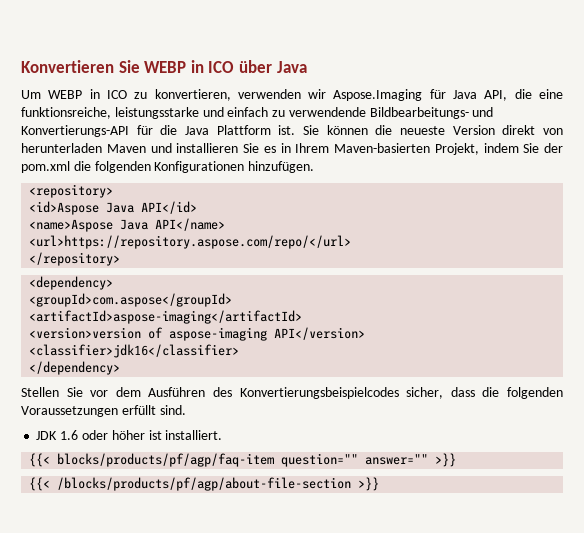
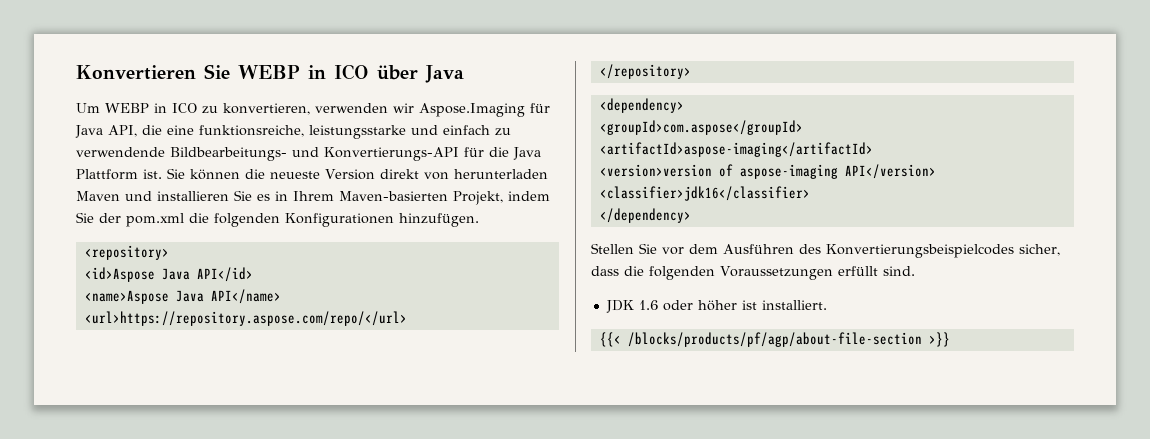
[29,453,457,467] // {{< blocks/products/pf/agp/faq-item question="" answer="" >}} -> (827, 305) none

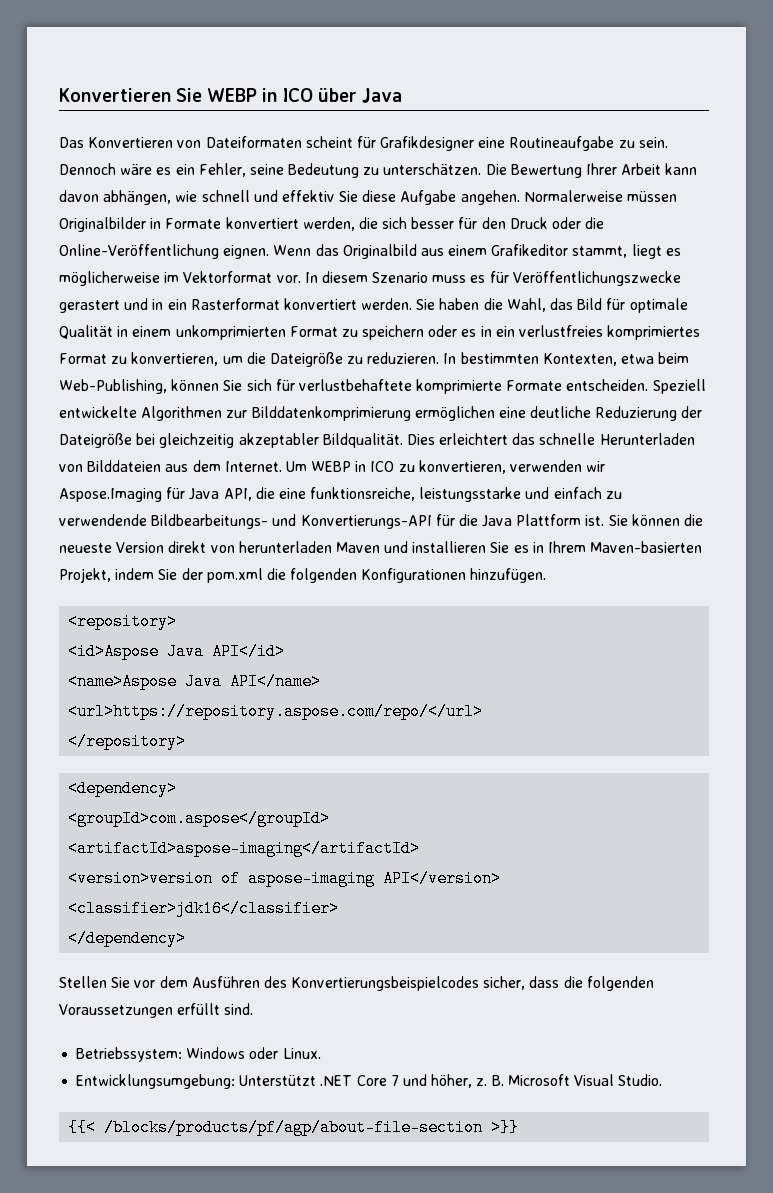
(464, 74) none -> [59,136,668,151] [59,163,698,178] [59,190,678,205] [59,217,605,232] [59,244,681,259] [59,271,681,286] [59,298,688,313] [59,325,701,340] [59,352,690,367] [59,379,706,394] [59,406,703,421] [59,433,695,448] [59,460,282,472] Das Konvertieren von Dateiformaten scheint für Grafikdesigner eine Routineaufgabe zu sein. Dennoch wäre es ein Fehler, seine Bedeutung zu unterschätzen. Die Bewertung Ihrer Arbeit kann davon abhängen, wie schnell und effektiv Sie diese Aufgabe angehen. Normalerweise müssen Originalbilder in Formate konvertiert werden, die sich besser für den Druck oder die Online-Veröffentlichung eignen. Wenn das Originalbild aus einem Grafikeditor stammt, liegt es möglicherweise im Vektorformat vor. In diesem Szenario muss es für Veröffentlichungszwecke gerastert und in ein Rasterformat konvertiert werden. Sie haben die Wahl, das Bild für optimale Qualität in einem unkomprimierten Format zu speichern oder es in ein verlustfreies komprimiertes Format zu konvertieren, um die Dateigröße zu reduzieren. In bestimmten Kontexten, etwa beim Web-Publishing, können Sie sich für verlustbehaftete komprimierte Formate entscheiden. Speziell entwickelte Algorithmen zur Bilddatenkomprimierung ermöglichen eine deutliche Reduzierung der Dateigröße bei gleichzeitig akzeptabler Bildqualität. Dies erleichtert das schnelle Herunterladen von Bilddateien aus dem Internet.
[605,300,827,313] JDK 1.6 oder höher ist installiert. -> [76,1047,321,1062] [76,1074,663,1089] Betriebssystem: Windows oder Linux. // Entwicklungsumgebung: Unterstützt .NET Core 7 und höher, z. B. Microsoft Visual Studio.

